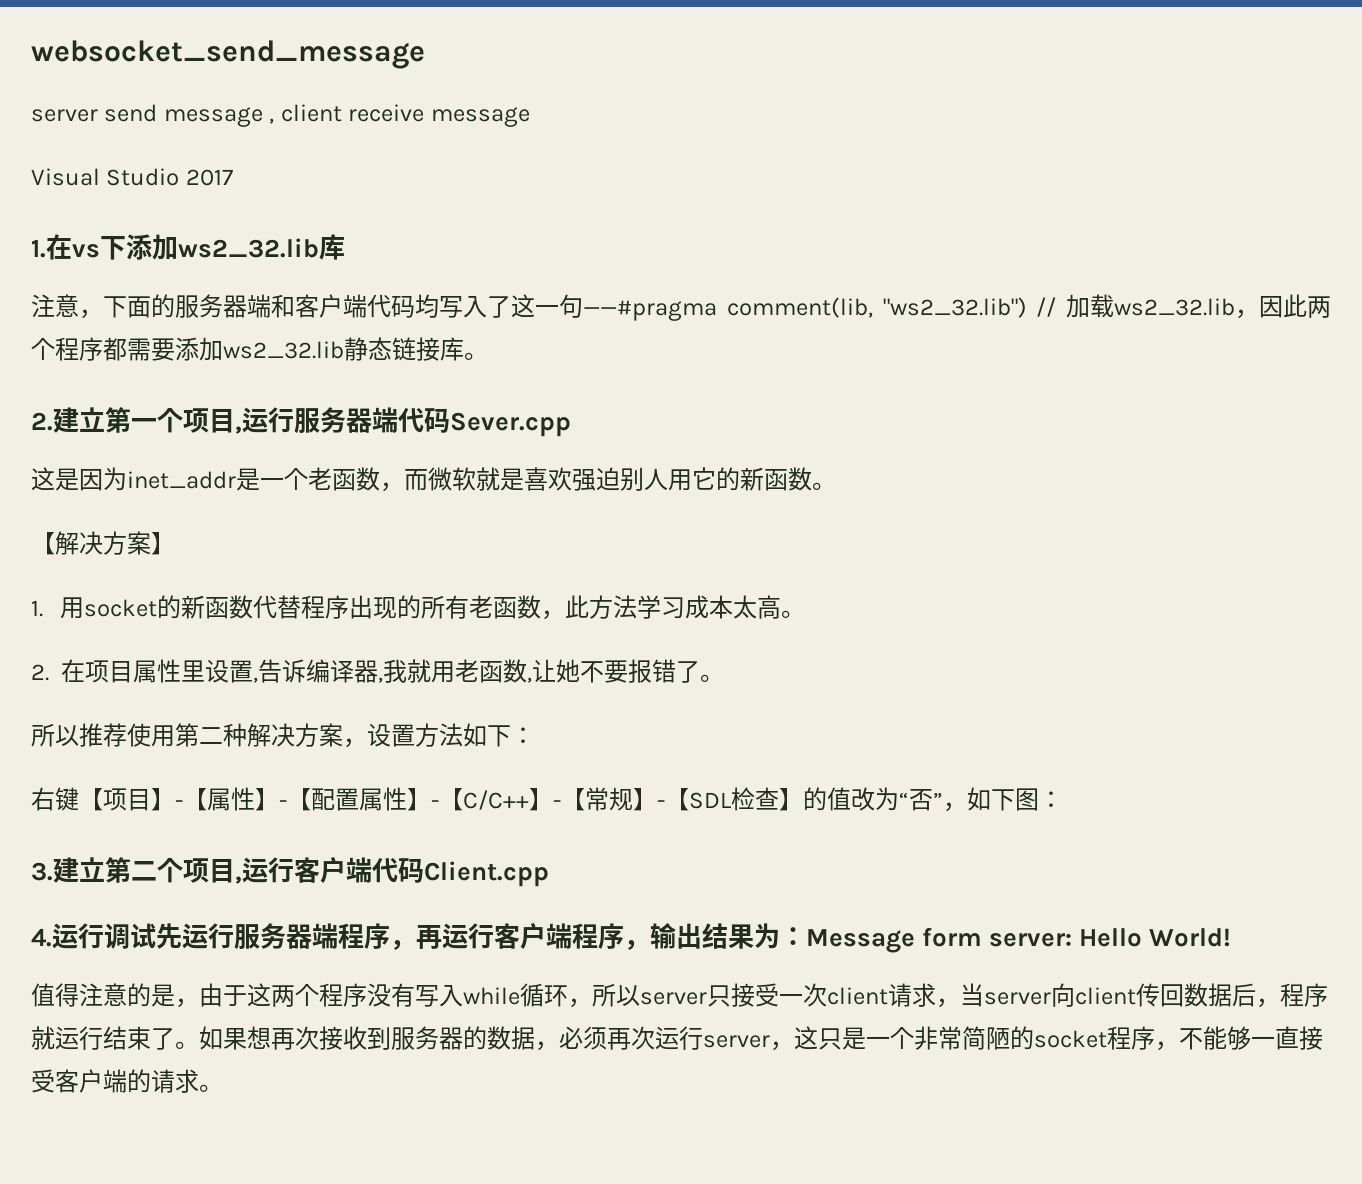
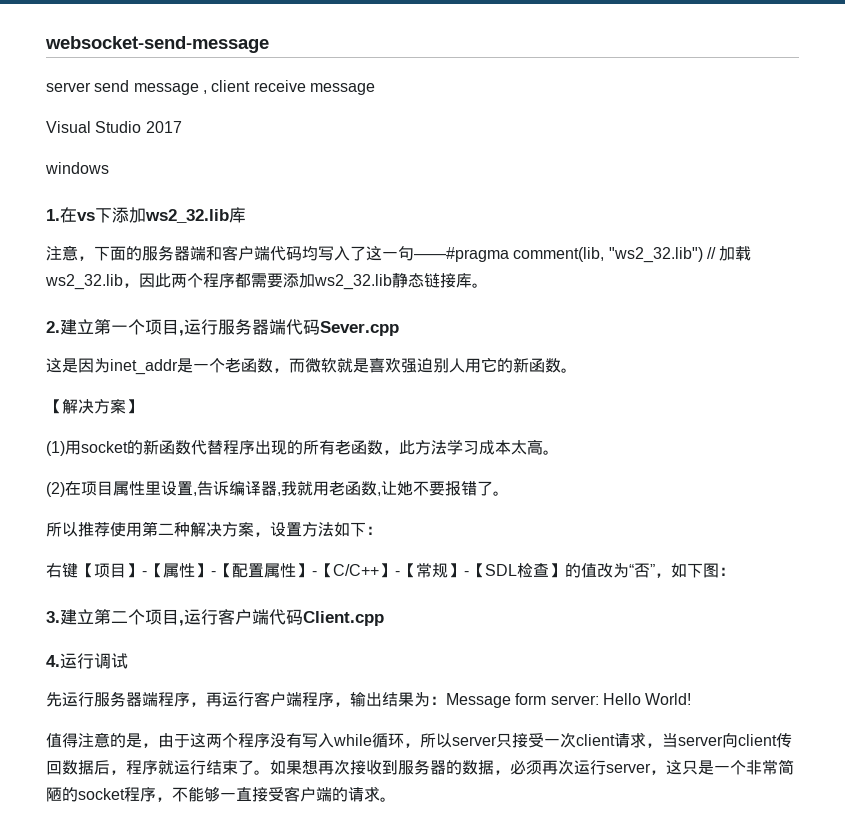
[31,40,425,69] websocket_send_message -> [45,36,269,53] websocket-send-message
(233, 177) none -> [45,162,109,174] // windows
[31,600,43,617] 1. -> [46,441,65,456] (1)
[31,664,49,681] 2. -> [46,482,65,497] (2)
(156, 936) none -> (128, 661) //

